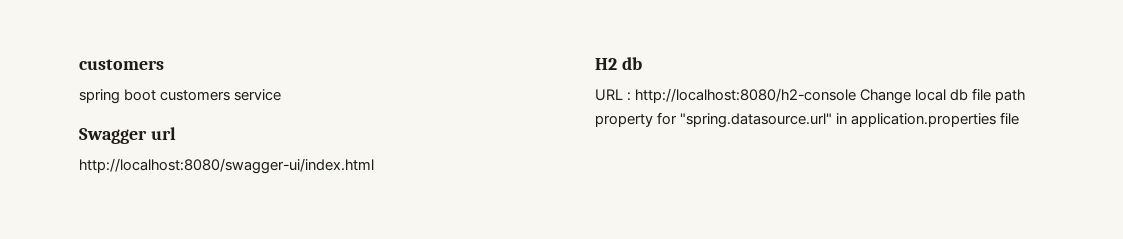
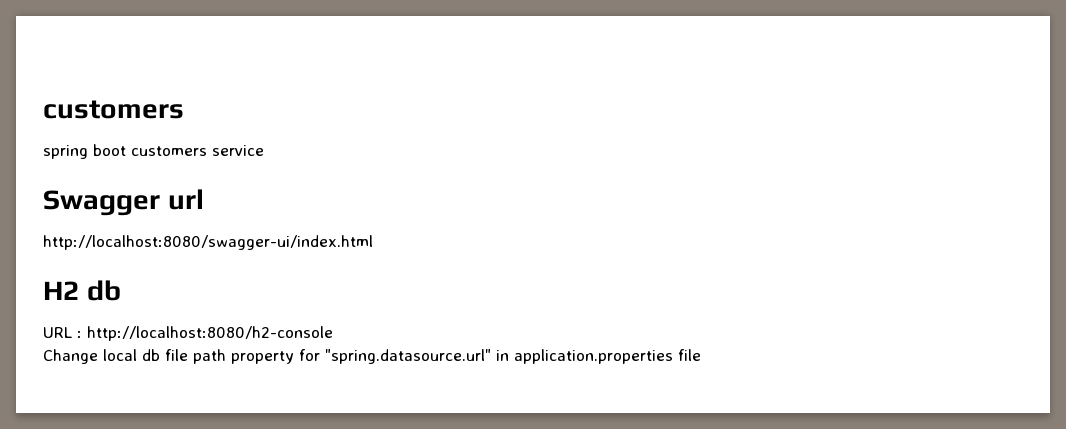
(857, 95) none -> (333, 333) //

